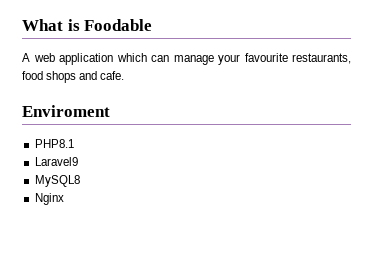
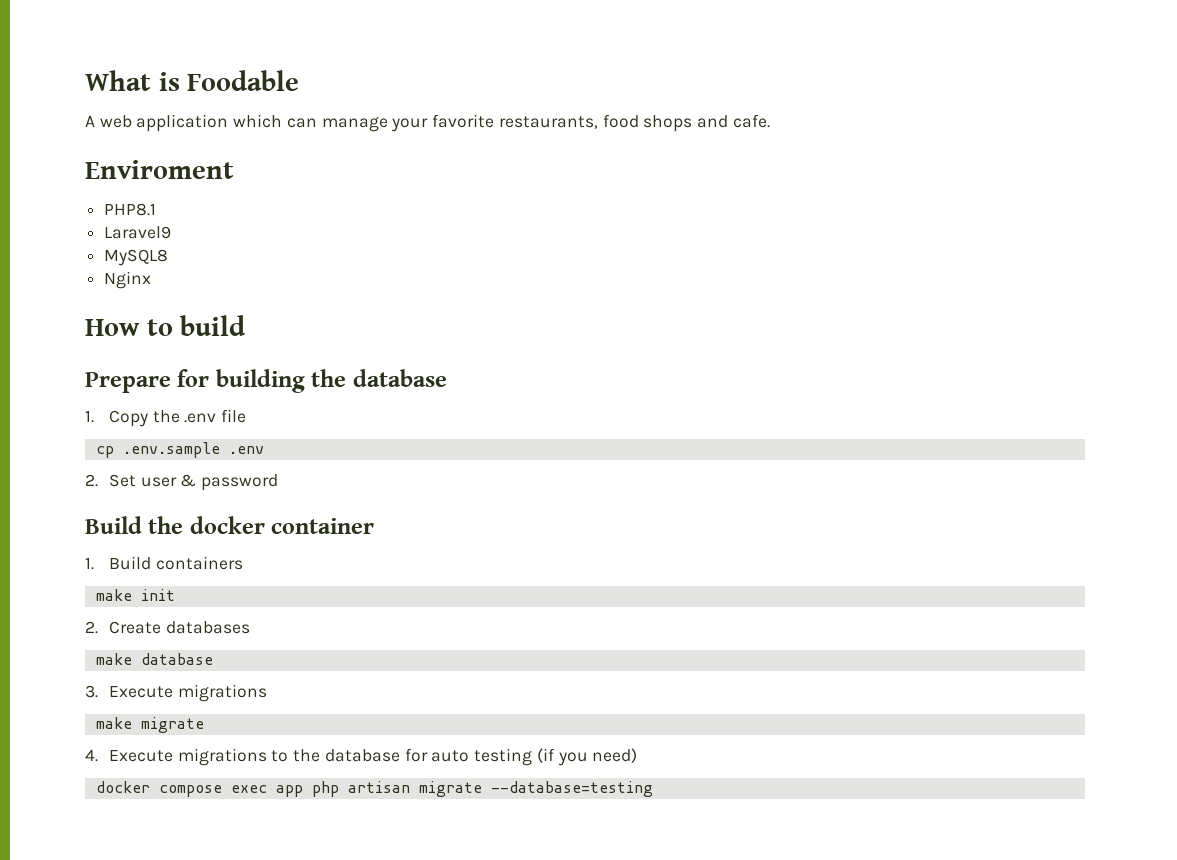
[244,53,288,62] favourite -> [432,114,495,128] favorite
(64, 199) none -> [85,315,247,336] [85,369,447,393] [85,409,247,427] [95,442,264,458] [85,474,279,491] [85,516,375,534] [85,556,243,570] [95,589,175,601] [85,621,250,634] [95,653,213,665] [85,684,267,702] [95,717,204,733] [85,748,638,766] [95,781,653,797] // How to build // Prepare for building the database // 1. Copy the .env file // cp .env.sample .env // 2. Set user & password // Build the docker container // 1. Build containers // make init // 2. Create databases // make database // 3. Execute migrations // make migrate // 4. Execute migrations to the database for auto testing (if you need) // docker compose exec app php artisan migrate --database=testing

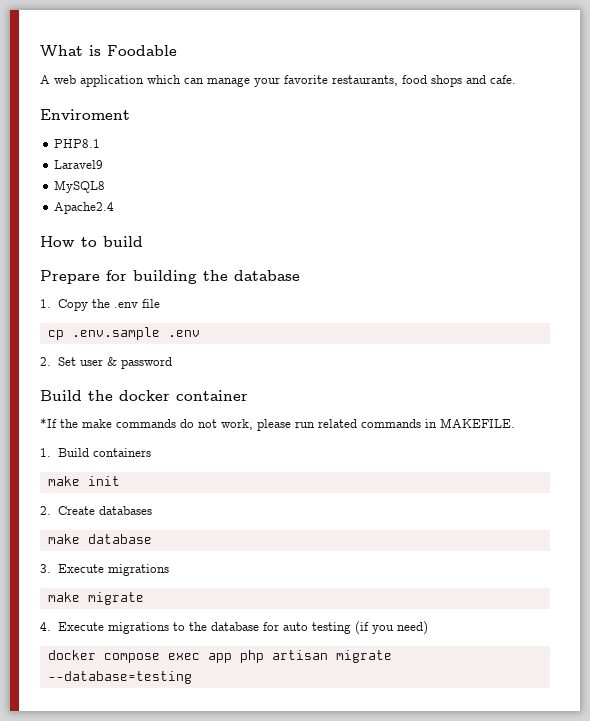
[104,271,152,289] Nginx -> [54,202,115,214] Apache2.4
(375, 526) none -> [40,418,515,431] // *If the make commands do not work, please run related commands in MAKEFILE.

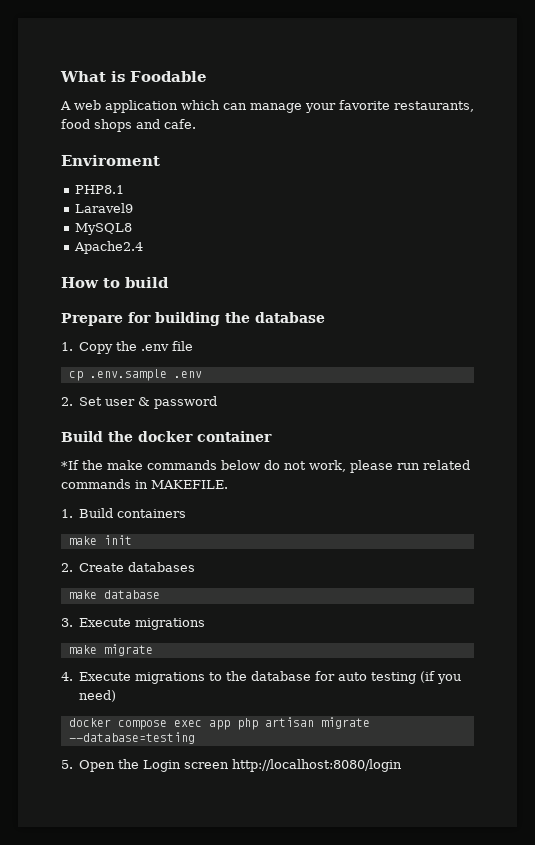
(176, 423) none -> [221,460,260,470] below
(192, 677) none -> [61,759,403,772] // 5. Open the Login screen http://localhost:8080/login

